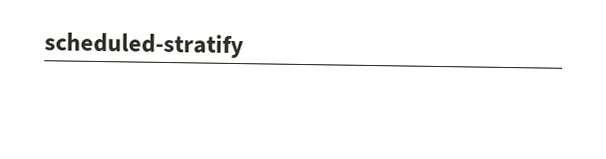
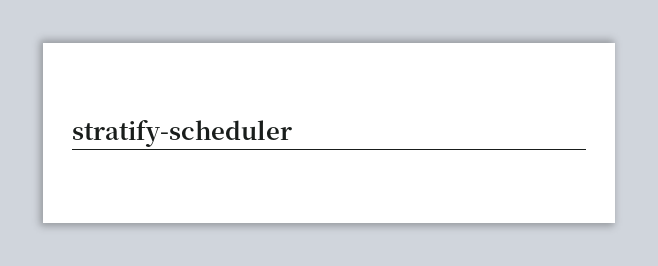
[44,32,244,59] scheduled-stratify -> [72,119,292,147] stratify-scheduler

